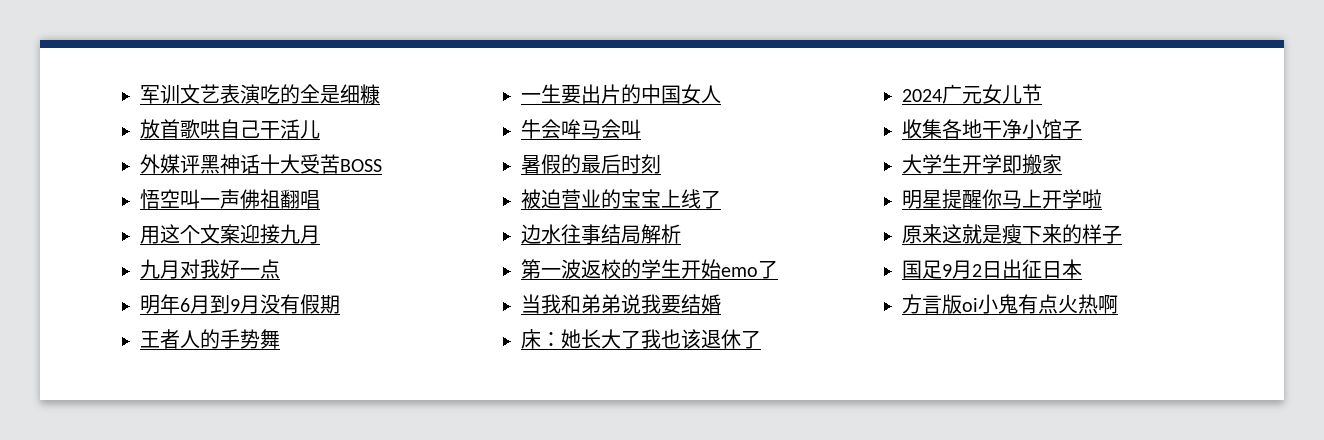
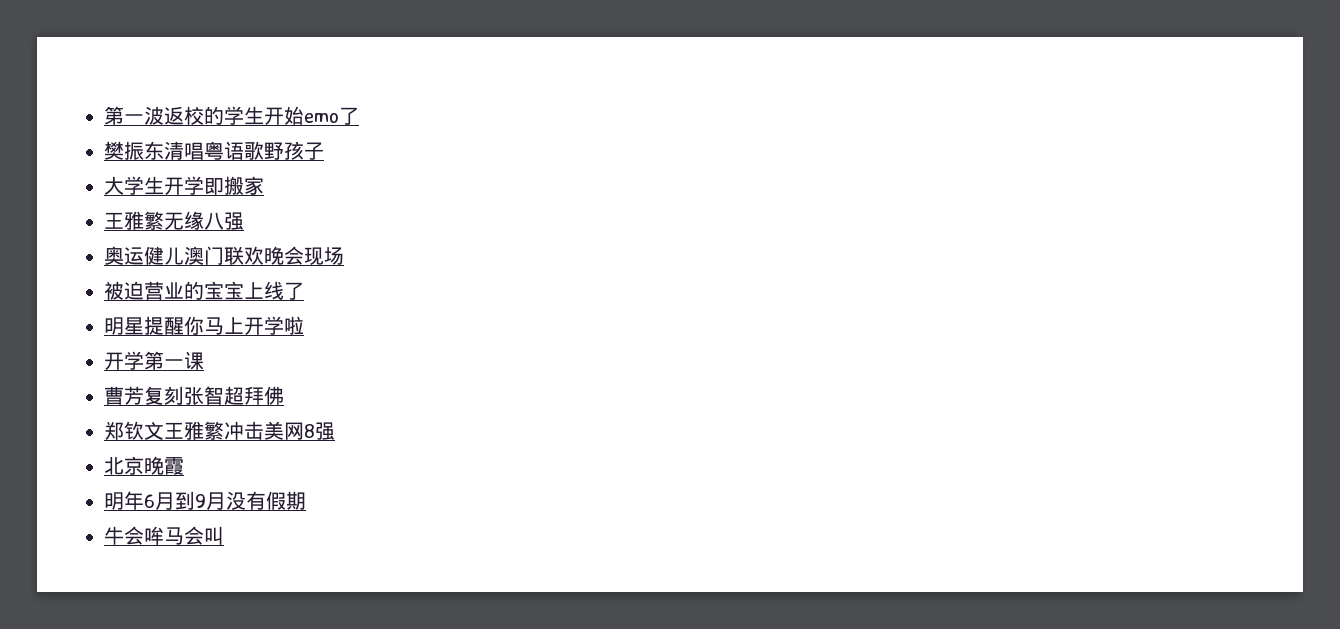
[140,84,380,104] [140,119,320,139] [140,154,382,174] [140,189,320,209] [140,224,320,244] [140,259,280,279] 军训文艺表演吃的全是细糠 // 放首歌哄自己干活儿 // 外媒评黑神话十大受苦BOSS // 悟空叫一声佛祖翻唱 // 用这个文案迎接九月 // 九月对我好一点 -> [104,106,359,125] [104,141,324,160] [104,176,264,195] [104,211,244,230] [104,246,344,266] [104,281,304,300] [104,316,304,335] [104,351,204,370] [104,386,284,405] [104,421,335,440] [104,456,184,475] 第一波返校的学生开始emo了 // 樊振东清唱粤语歌野孩子 // 大学生开学即搬家 // 王雅繁无缘八强 // 奥运健儿澳门联欢晚会现场 // 被迫营业的宝宝上线了 // 明星提醒你马上开学啦 // 开学第一课 // 曹芳复刻张智超拜佛 // 郑钦文王雅繁冲击美网8强 // 北京晚霞
[140,329,280,349] [521,84,721,104] [521,119,641,139] [521,154,661,174] [521,189,721,209] [521,224,681,244] [521,259,778,279] [521,294,721,314] [521,329,761,349] [902,84,1042,104] [902,119,1082,139] [902,154,1062,174] [902,189,1102,209] [902,224,1122,244] [902,259,1082,279] [902,294,1118,314] 王者人的手势舞 // 一生要出片的中国女人 // 牛会哞马会叫 // 暑假的最后时刻 // 被迫营业的宝宝上线了 // 边水往事结局解析 // 第一波返校的学生开始emo了 // 当我和弟弟说我要结婚 // 床：她长大了我也该退休了 // 2024广元女儿节 // 收集各地干净小馆子 // 大学生开学即搬家 // 明星提醒你马上开学啦 // 原来这就是瘦下来的样子 // 国足9月2日出征日本 // 方言版oi小鬼有点火热啊 -> [104,526,224,545] 牛会哞马会叫

